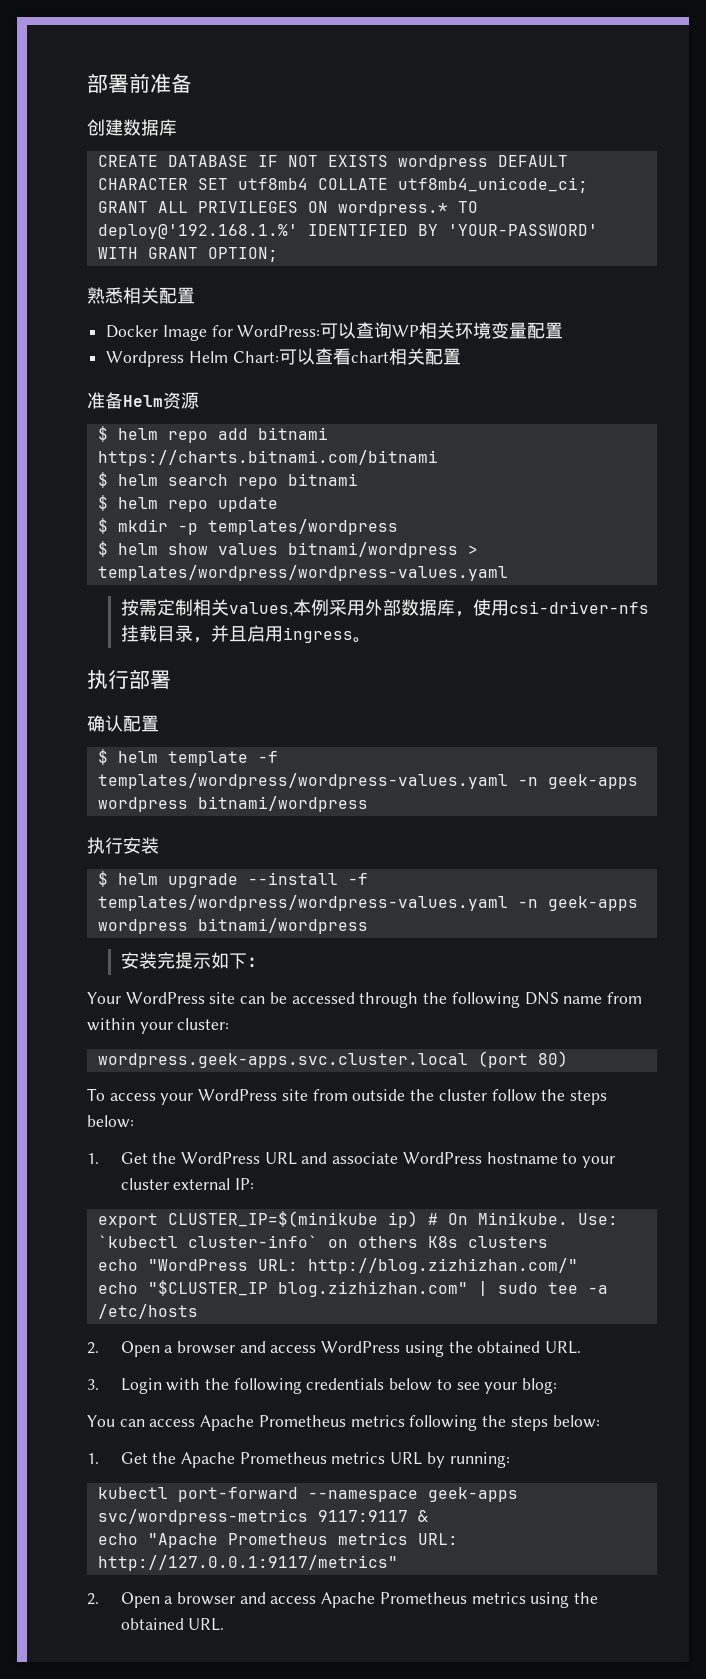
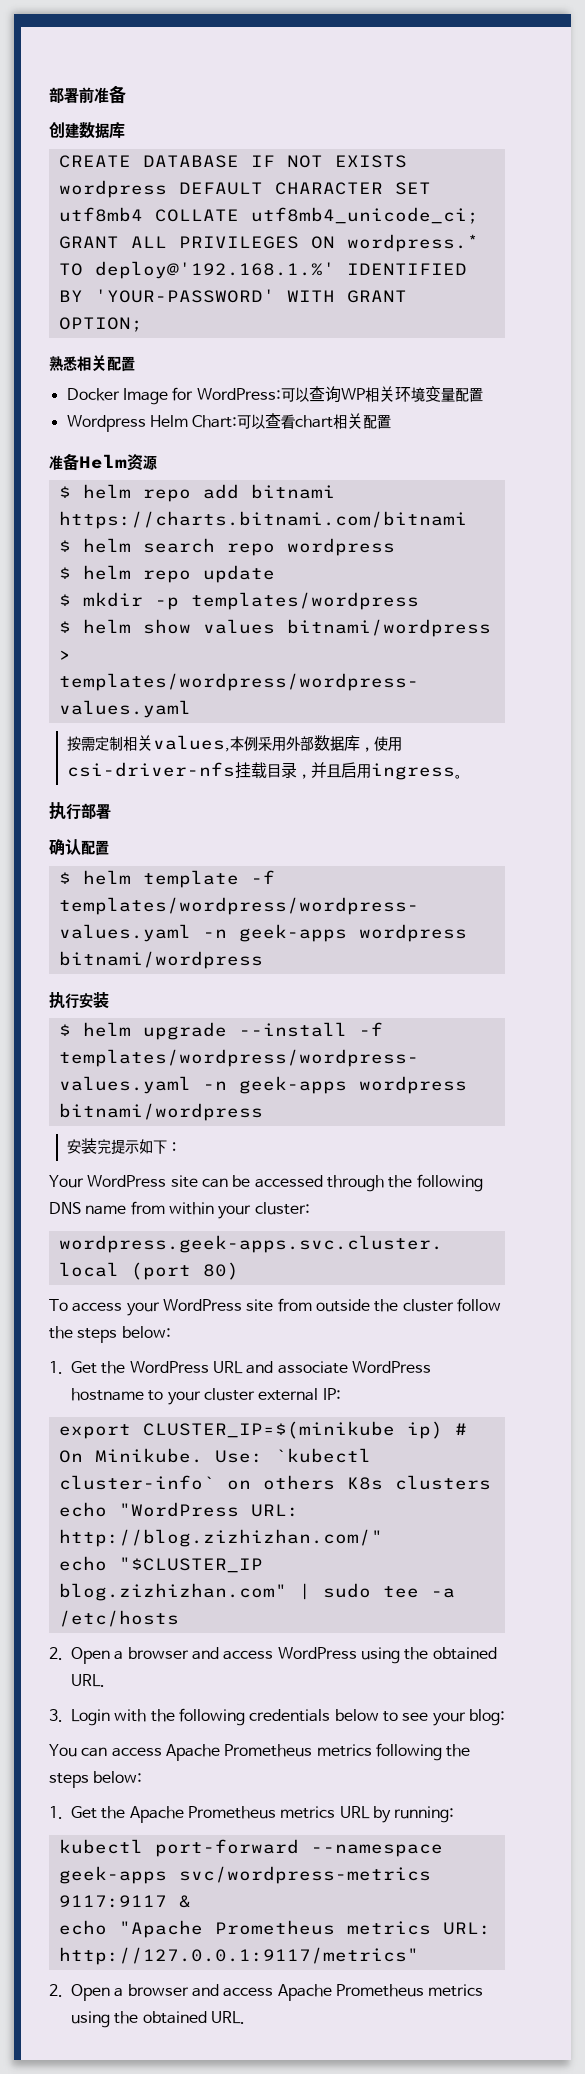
[287,473,358,486] bitnami -> [286,538,395,556] wordpress

